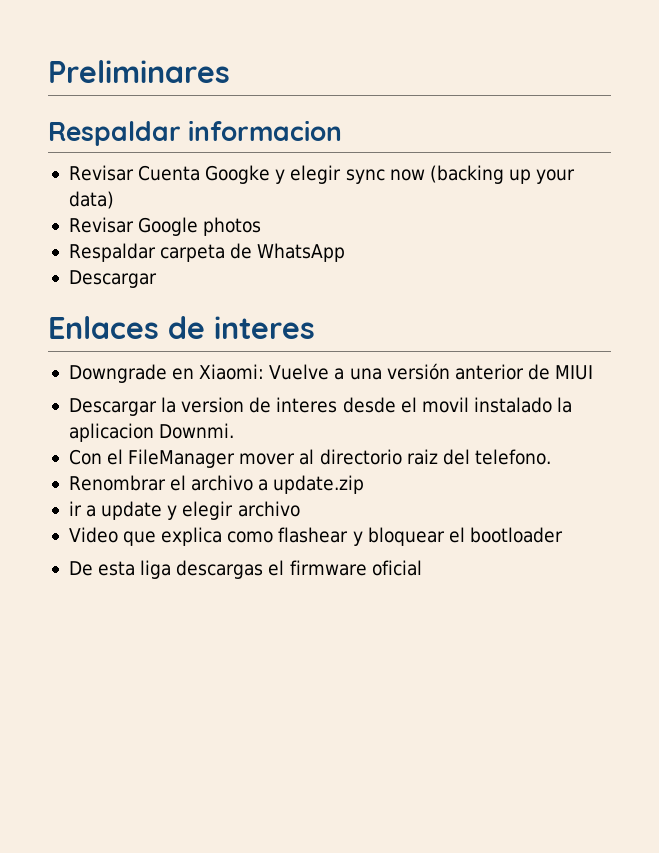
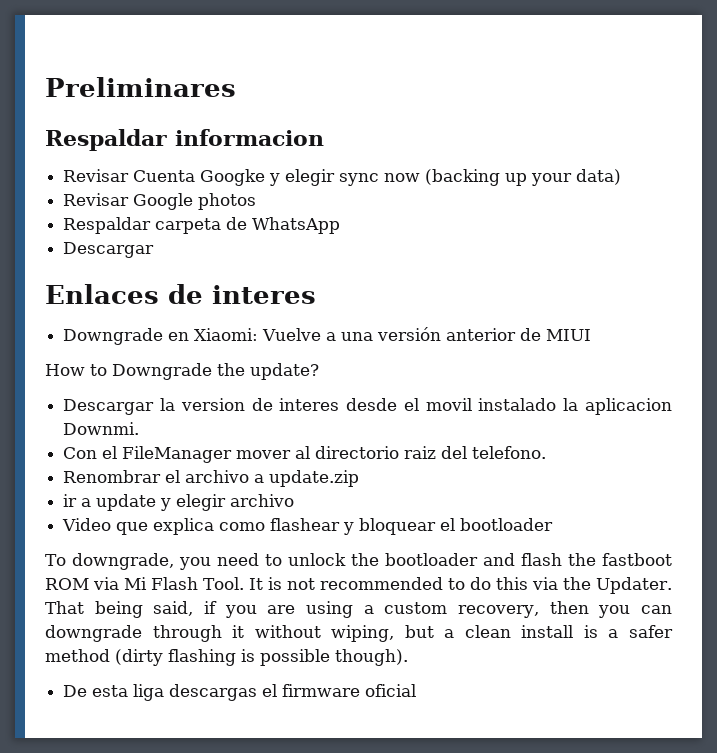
(594, 372) none -> [45,363,319,380] // How to Downgrade the update?
(563, 535) none -> [45,553,672,570] [45,577,673,594] [45,601,672,618] [45,625,673,642] [45,649,408,666] // To downgrade, you need to unlock the bootloader and flash the fastboot ROM via Mi Flash Tool. It is not recommended to do this via the Updater. That being said, if you are using a custom recovery, then you can downgrade through it without wiping, but a clean install is a safer method (dirty flashing is possible though).

